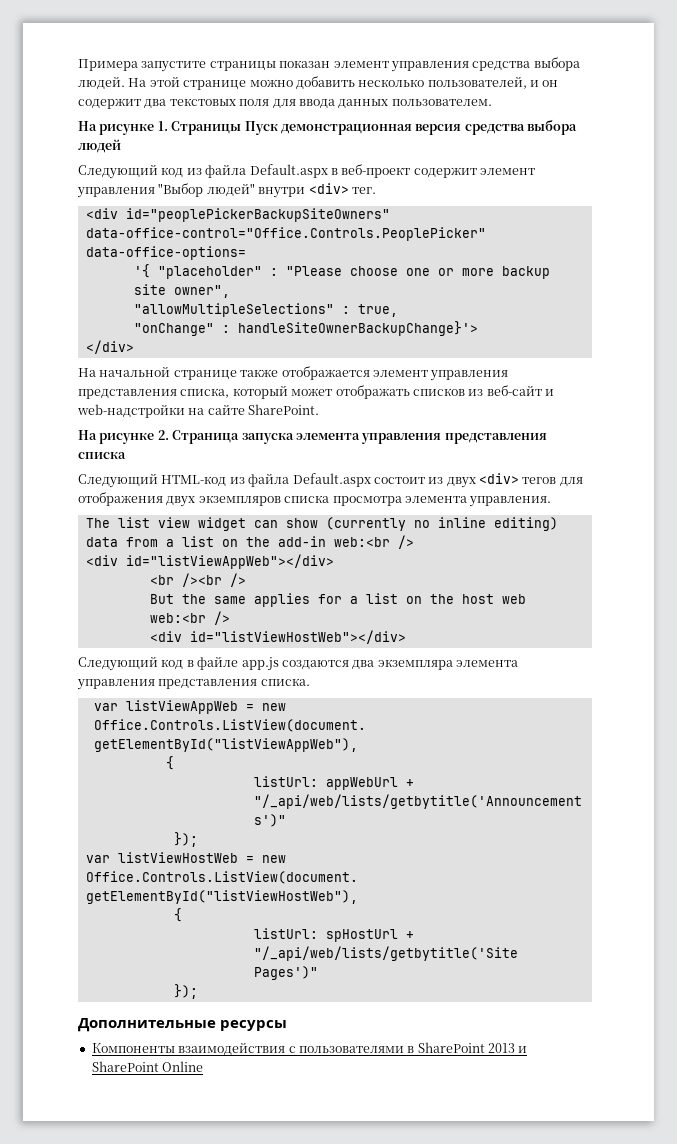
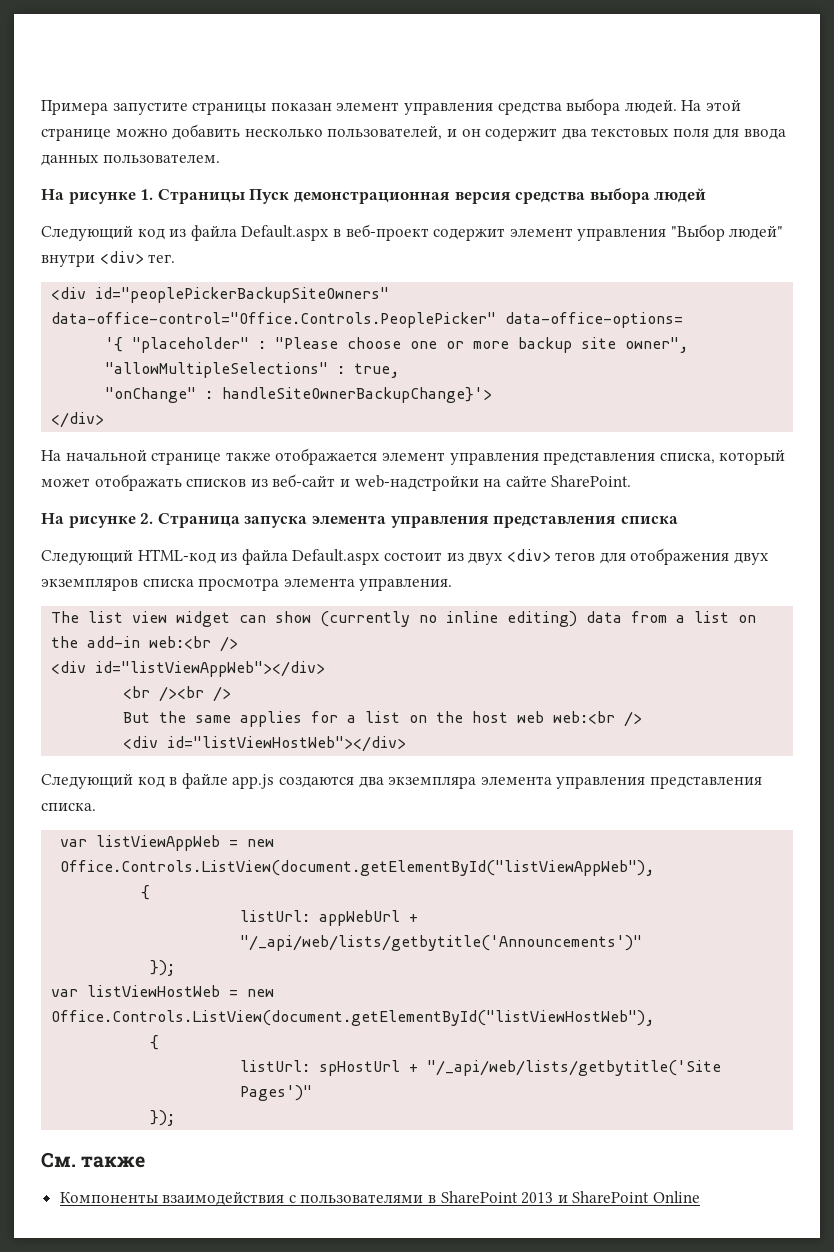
[78,1018,288,1032] Дополнительные ресурсы -> [41,1152,146,1168] См. также

